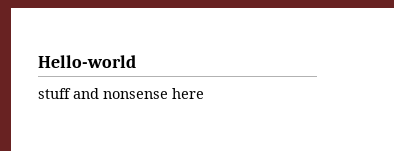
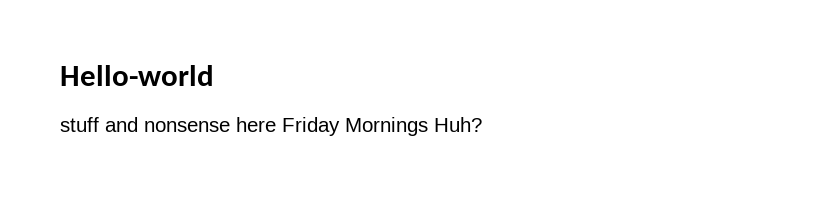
(204, 93) none -> [282,117,482,136] Friday Mornings Huh?

